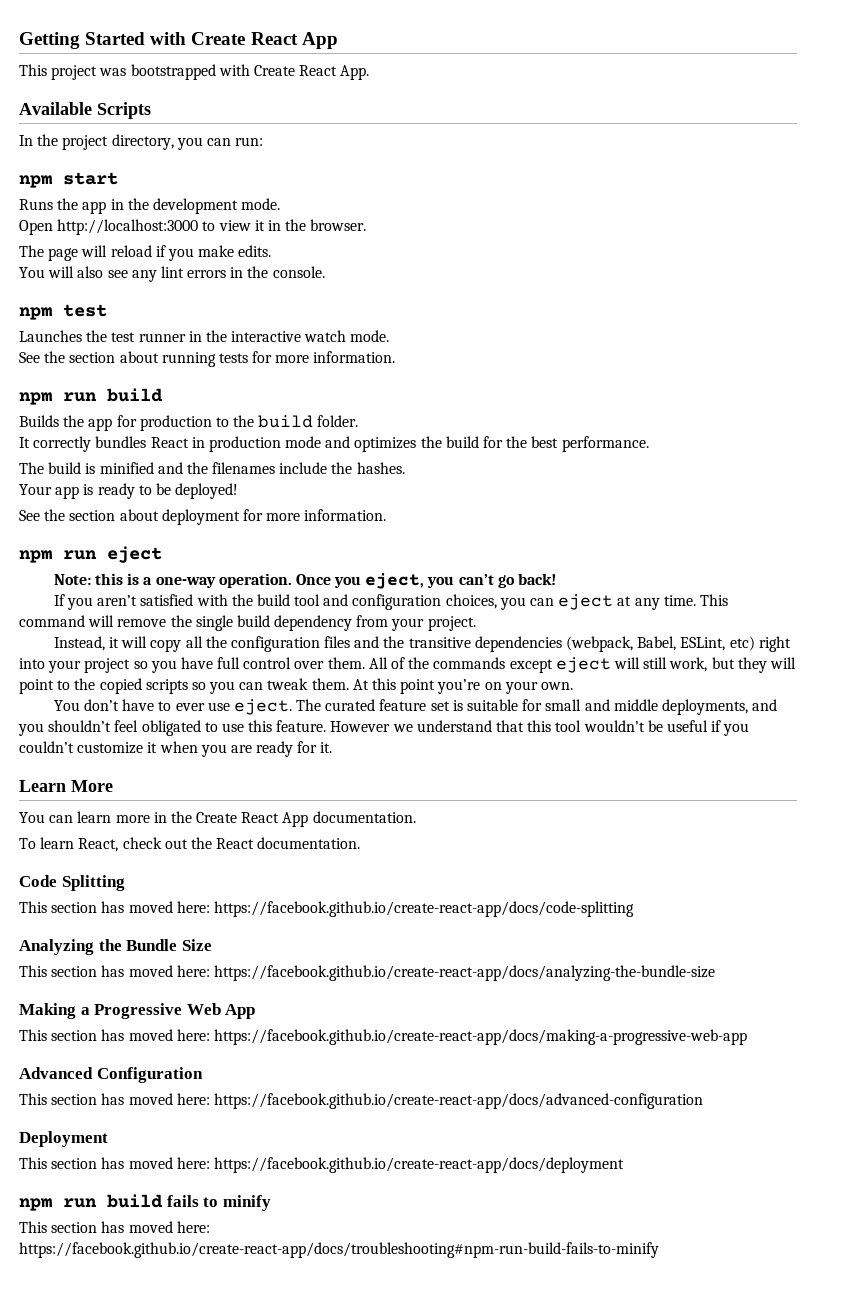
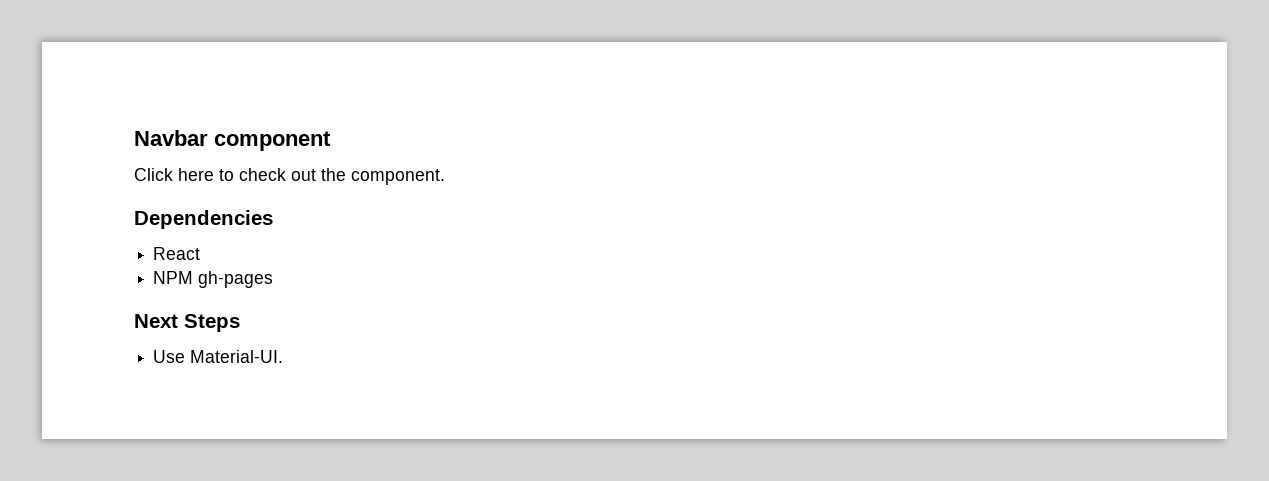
[19,32,338,49] [19,64,370,80] [19,102,151,119] [19,134,264,150] [19,172,118,188] [19,198,281,214] [19,219,367,235] [19,245,272,261] [19,266,325,282] [19,304,107,320] [19,330,390,342] [19,351,396,367] [19,388,163,405] [19,415,359,431] [19,436,649,452] [19,462,405,474] [19,483,239,499] [19,509,387,525] [19,546,162,563] [53,573,557,589] [53,594,728,610] [19,615,476,631] [53,636,791,652] [19,657,796,673] [19,678,573,694] [53,699,778,715] [18,720,750,736] [19,741,333,757] [19,780,113,792] [19,811,416,827] [19,837,119,852] Getting Started with Create React App // This project was bootstrapped with Create React App. // Available Scripts // In the project directory, you can run: // npm start // Runs the app in the development mode. // Open http://localhost:3000 to view it in the browser. // The page will reload if you make edits. // You will also see any lint errors in the console. // npm test // Launches the test runner in the interactive watch mode. // See the section about running tests for more information. // npm run build // Builds the app for production to the build folder. // It correctly bundles React in production mode and optimizes the build for the best performance. // The build is minified and the filenames include the hashes. // Your app is ready to be deployed! // See the section about deployment for more information. // npm run eject // Note: this is a one-way operation. Once you eject, you can’t go back! // If you aren’t satisfied with the build tool and configuration choices, you can eject at any time. This command will remove the single build dependency from your project. // Instead, it will copy all the configuration files and the transitive dependencies (webpack, Babel, ESLint, etc) right into your project so you have full control over them. All of the commands except eject will still work, but they will point to the copied scripts so you can tweak them. At this point you’re on your own. // You don’t have to ever use eject. The curated feature set is suitable for small and middle deployments, and you shouldn’t feel obligated to use this feature. However we understand that this tool wouldn’t be useful if you couldn’t customize it when you are ready for it. // Learn More // You can learn more in the Create React App documentation. // To learn React, -> [134,130,331,151] [134,168,234,181] Navbar component // Click here to
[216,837,361,849] [19,875,125,891] [19,901,634,917] [19,939,212,955] [19,965,715,981] [19,1003,256,1019] [19,1029,747,1045] [19,1067,203,1083] [19,1093,703,1109] [19,1131,108,1147] [19,1157,624,1173] [19,1194,271,1211] [19,1221,210,1233] [19,1242,659,1258] React documentation. // Code Splitting // This section has moved here: https://facebook.github.io/create-react-app/docs/code-splitting // Analyzing the Bundle Size // This section has moved here: https://facebook.github.io/create-react-app/docs/analyzing-the-bundle-size // Making a Progressive Web App // This section has moved here: https://facebook.github.io/create-react-app/docs/making-a-progressive-web-app // Advanced Configuration // This section has moved here: https://facebook.github.io/create-react-app/docs/advanced-configuration // Deployment // This section has moved here: https://facebook.github.io/create-react-app/docs/deployment // npm run build fails to minify // This section has moved here: https://facebook.github.io/create-react-app/docs/troubleshooting#npm-run-build-fails-to-minify -> [351,169,445,185] [134,210,273,229] [153,247,201,260] [153,271,274,288] [134,314,240,332] [153,350,284,363] component. // Dependencies // React // NPM gh-pages // Next Steps // Use Material-UI.

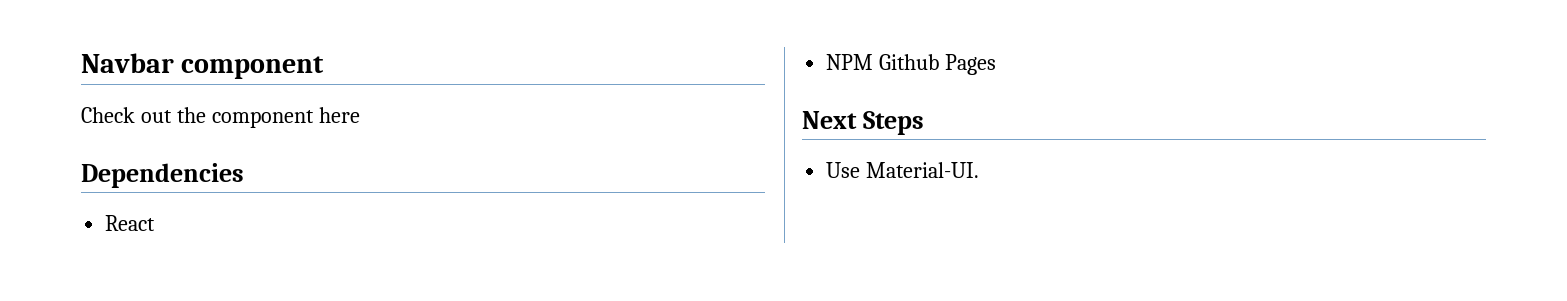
[134,168,445,185] Click here to check out the component. -> [81,107,360,128] Check out the component here
[198,271,274,288] gh-pages -> [879,54,997,75] Github Pages

